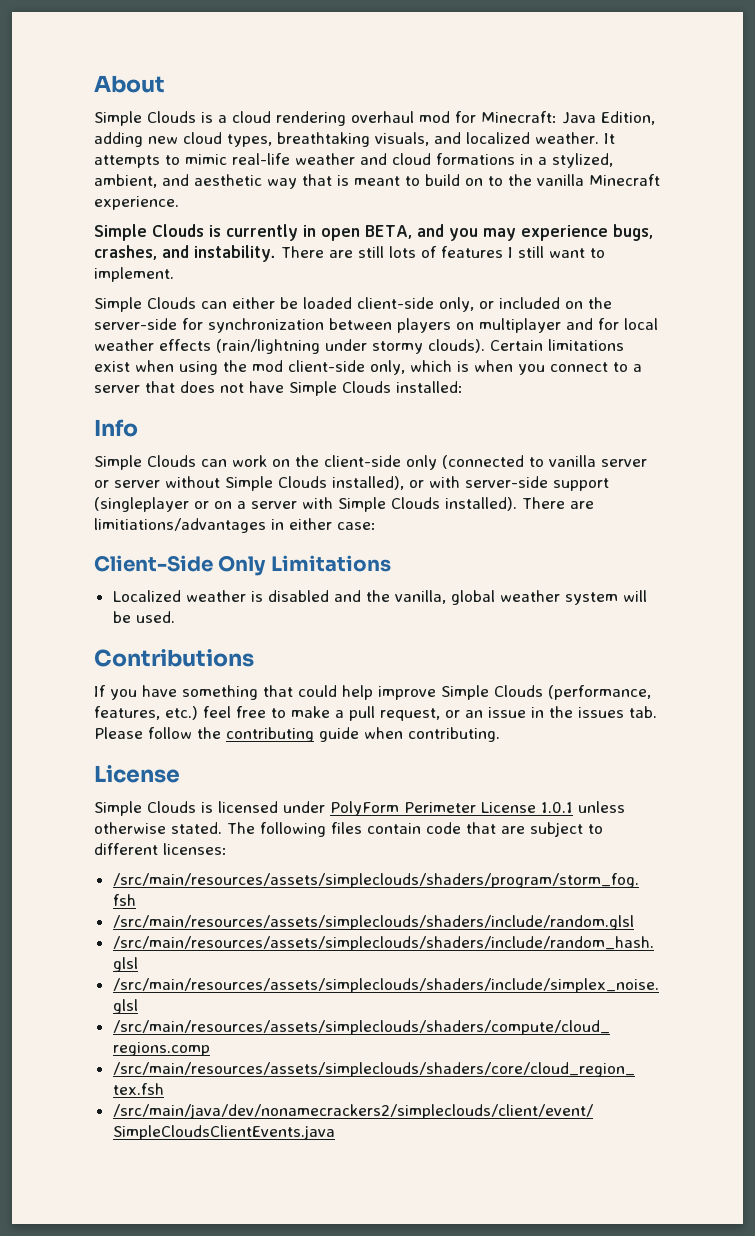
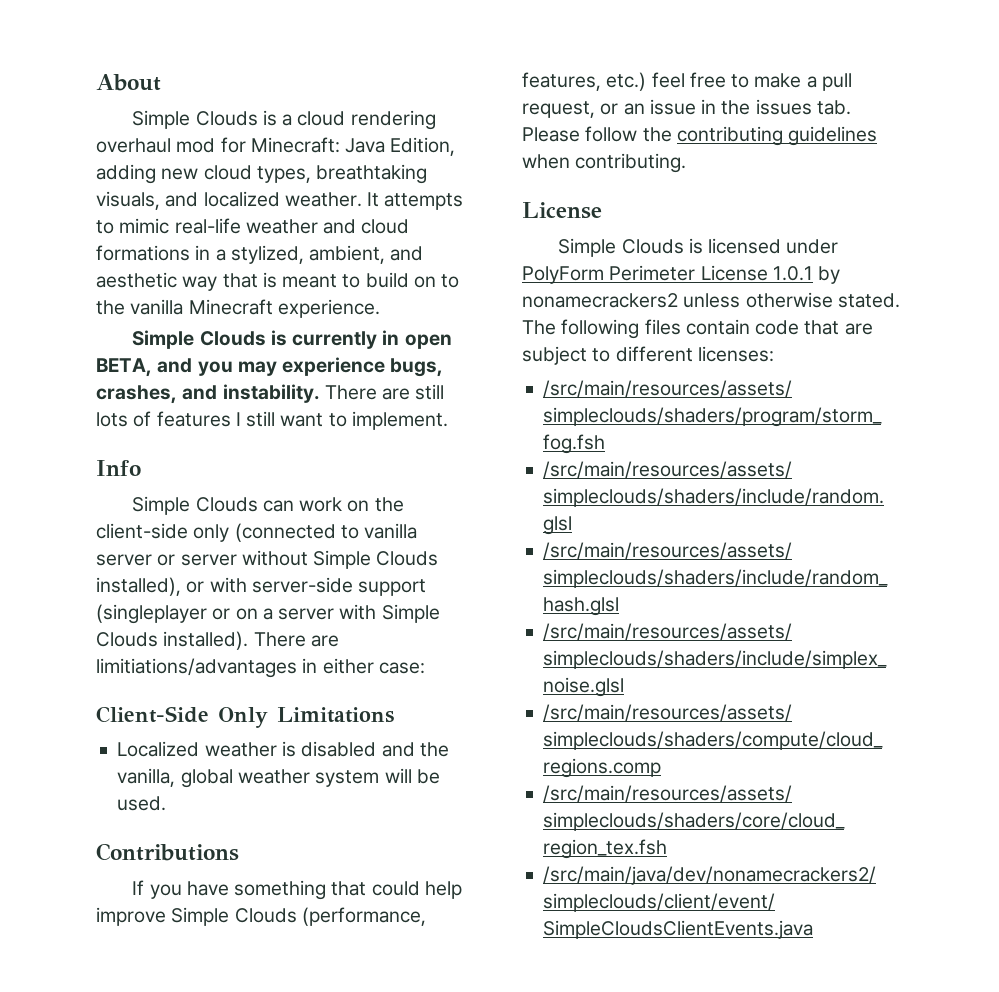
[94,297,612,312] [94,318,658,333] [94,339,624,354] [94,360,642,375] [94,381,463,396] // Simple Clouds can either be loaded client-side only, or included on the server-side for synchronization between players on multiplayer and for local weather effects (rain/lightning under stormy clouds). Certain limitations exist when using the mod client-side only, which is when you connect to a server that does not have Simple Clouds installed: -> (448, 420) none
[319,727,359,742] guide -> [788,126,878,146] guidelines
(573, 807) none -> [818,266,841,284] [522,293,678,308] by nonamecrackers2

